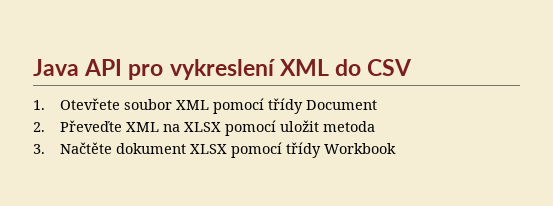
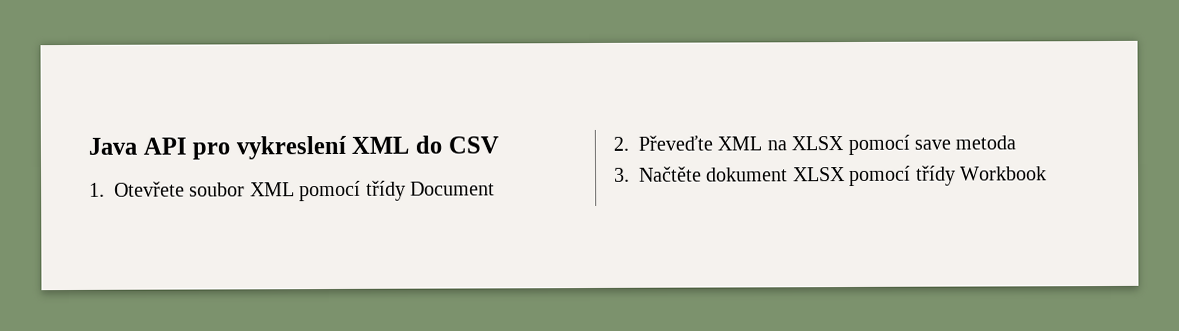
[280,120,320,132] uložit -> [914,139,951,150] save

